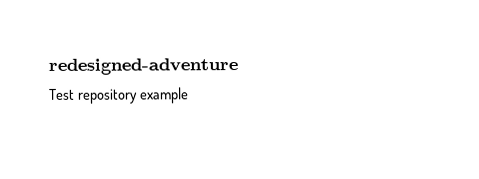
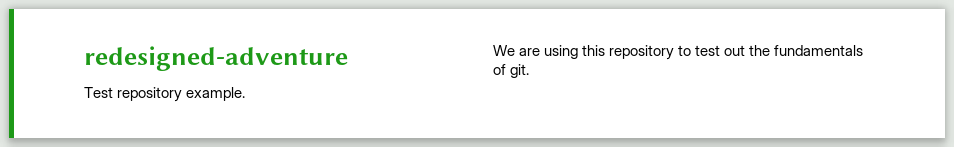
[138,87,189,104] example -> [186,87,246,101] [493,45,864,60] [493,64,530,78] example. // We are using this repository to test out the fundamentals of git.

